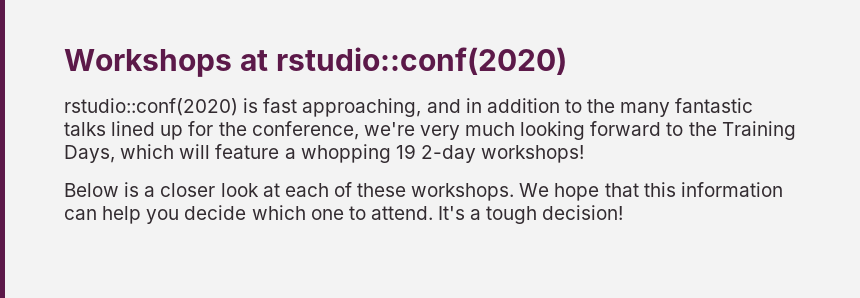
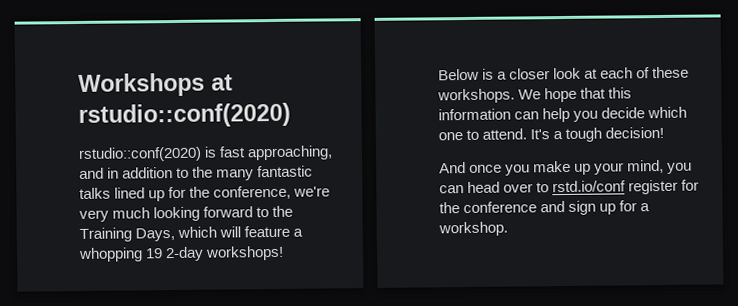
(624, 212) none -> [439,159,693,176] [439,179,700,195] [439,200,651,215] [438,221,508,237] // And once you make up your mind, you can head over to rstd.io/conf register for the conference and sign up for a workshop.

